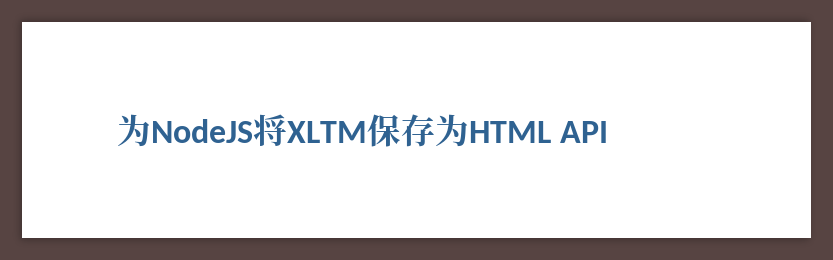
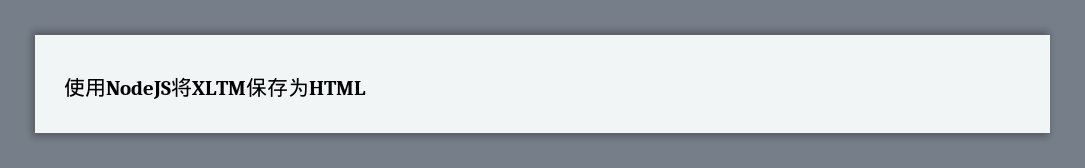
[117,114,151,147] 为 -> [64,77,106,97] 使用
[560,121,609,143] API -> (366, 88) none

